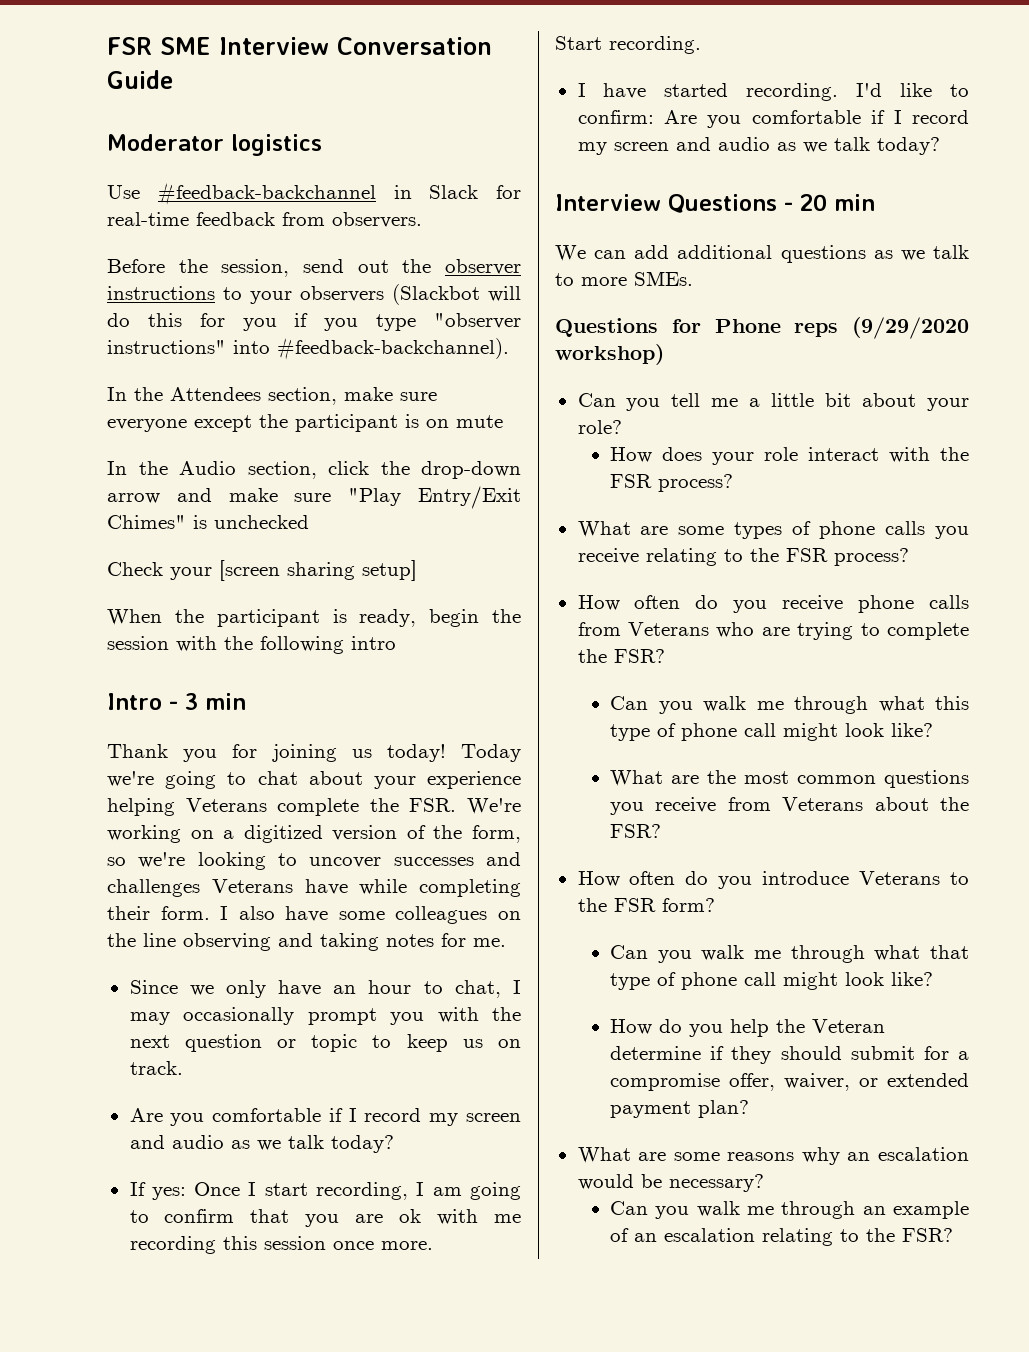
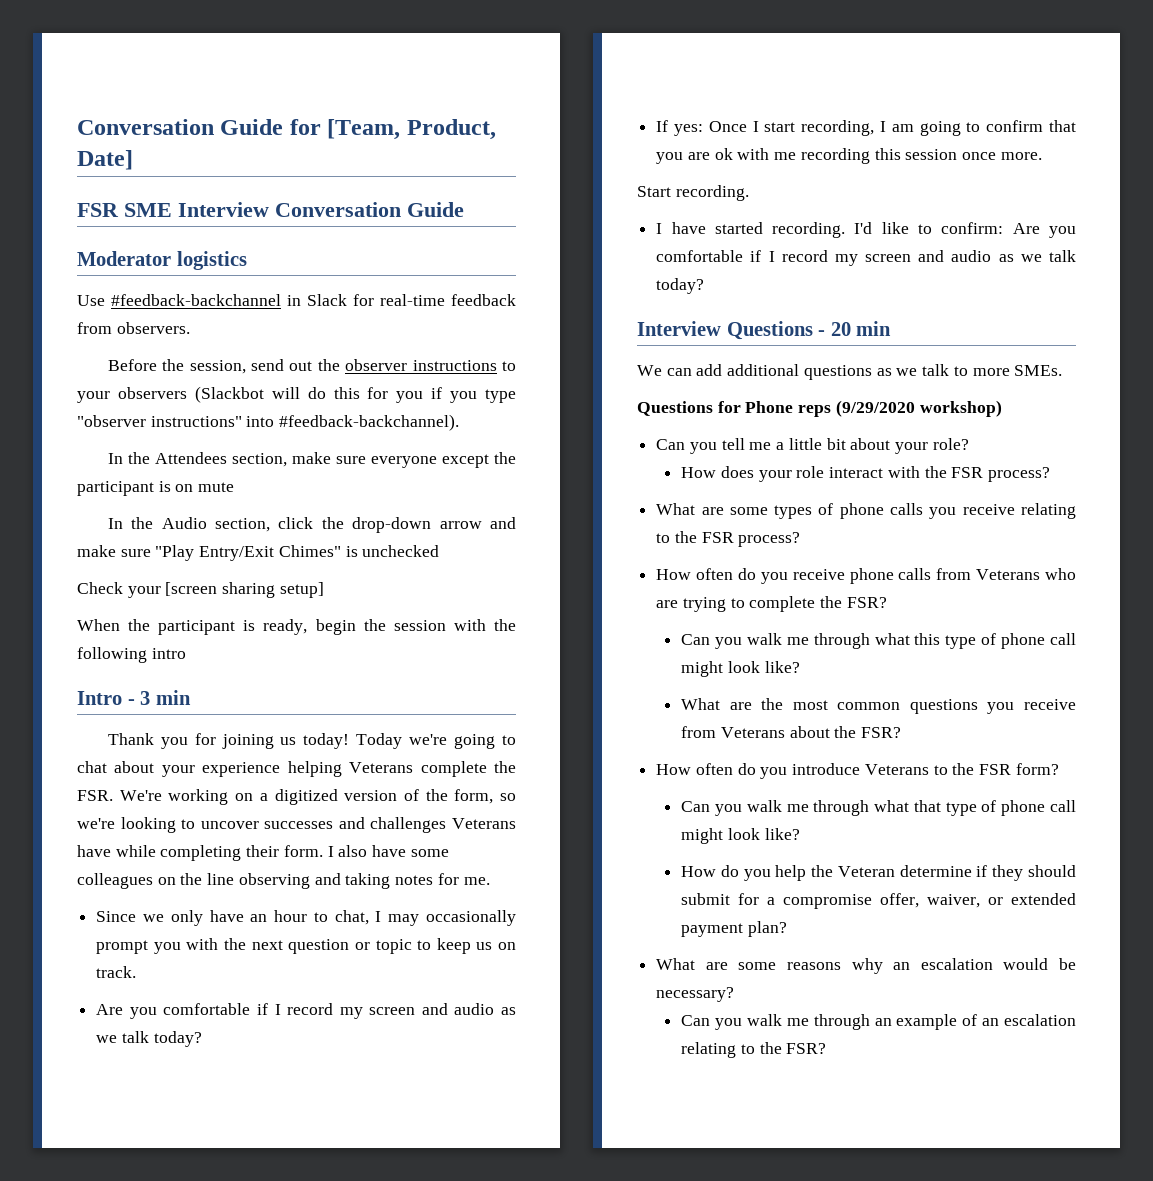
(107, 46) none -> [77,119,496,140] [77,150,133,170] Conversation Guide for [Team, Product, Date] //

